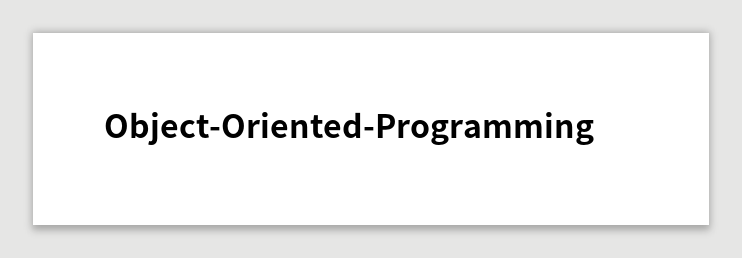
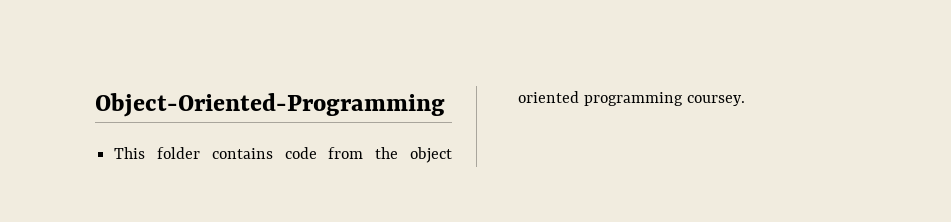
(594, 129) none -> [114,147,452,163] [518,91,745,106] // This folder contains code from the object oriented programming coursey.

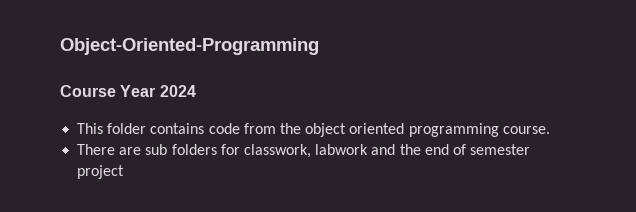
(445, 105) none -> [60,85,196,97] // Course Year 2024
[686,95,745,106] coursey. -> [502,126,550,134] [77,144,531,158] [77,165,125,179] course. // There are sub folders for classwork, labwork and the end of semester project

